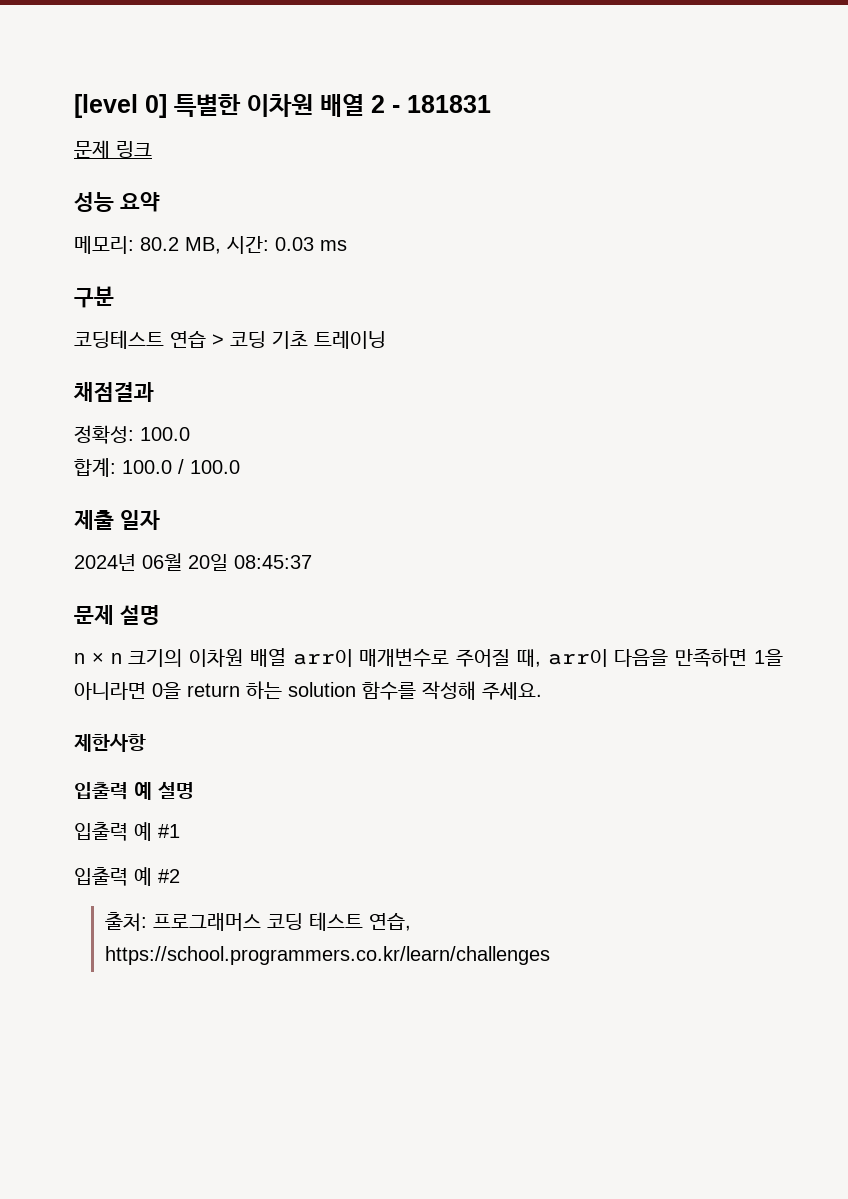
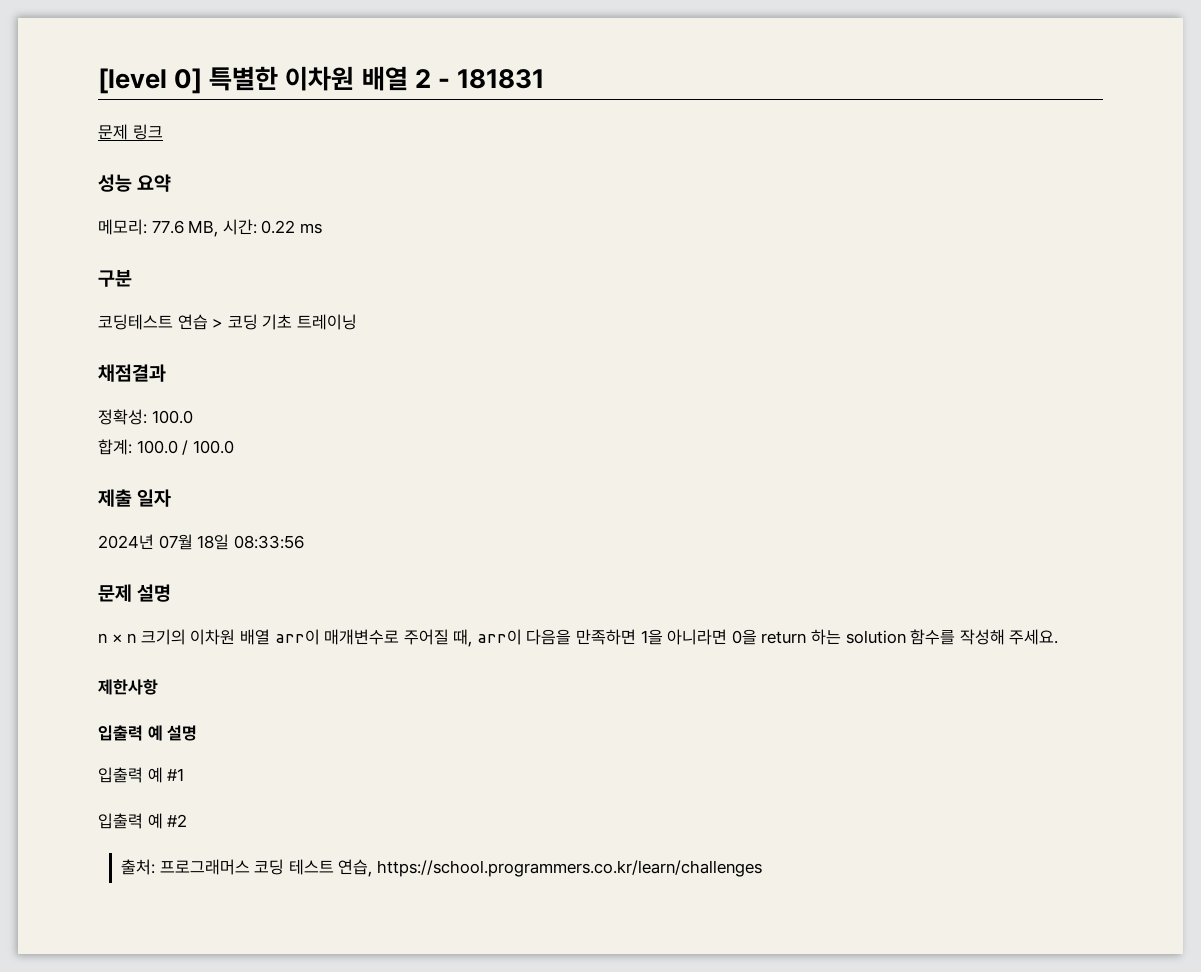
[140,237,179,251] 80.2 -> [151,220,184,234] 77.6
[275,237,314,251] 0.03 -> [261,220,296,234] 0.22
[142,553,312,571] 06월 20일 08:45:37 -> [158,534,304,550] 07월 18일 08:33:56

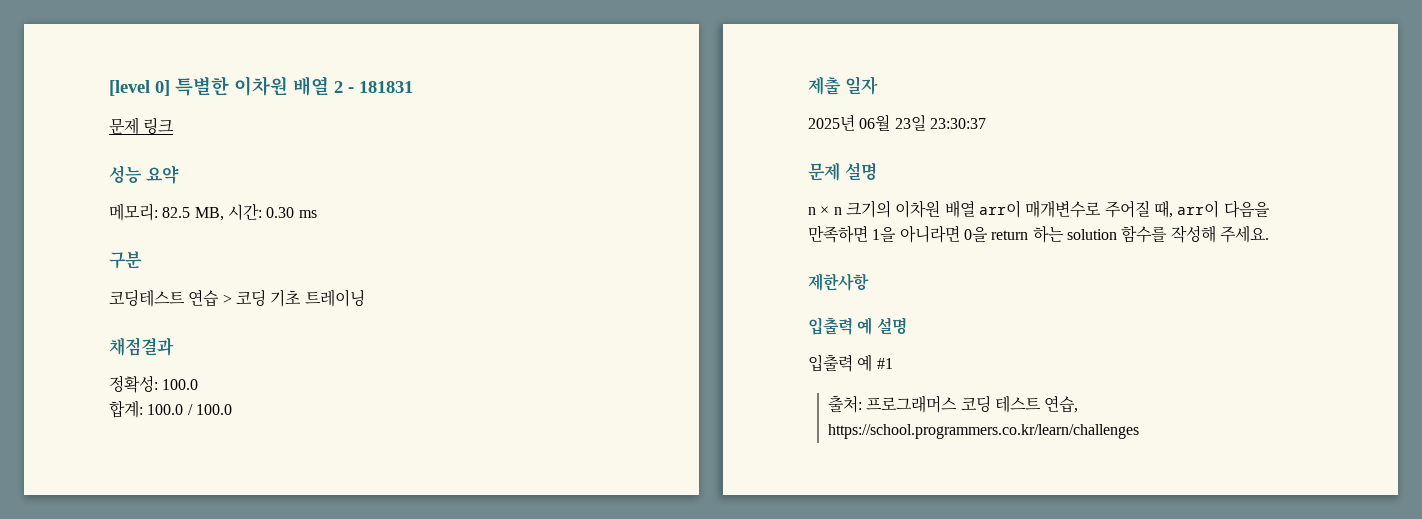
[151,220,184,234] 77.6 -> [162,207,191,218] 82.5
[261,220,296,234] 0.22 -> [266,207,295,218] 0.30
[98,534,304,550] 2024년 07월 18일 08:33:56 -> [808,114,986,131] 2025년 06월 23일 23:30:37
[98,813,188,829] // 입출력 예 #2 -> (893, 363) none

